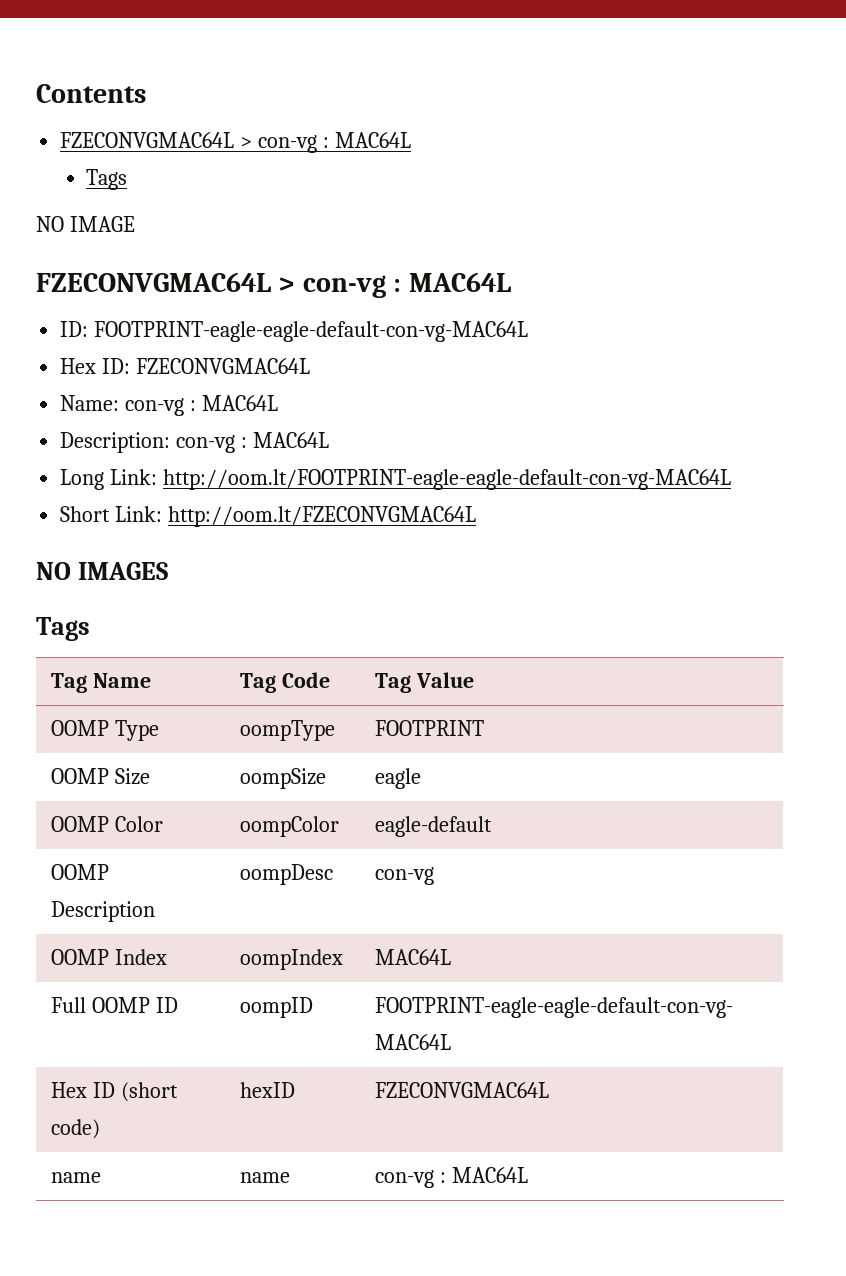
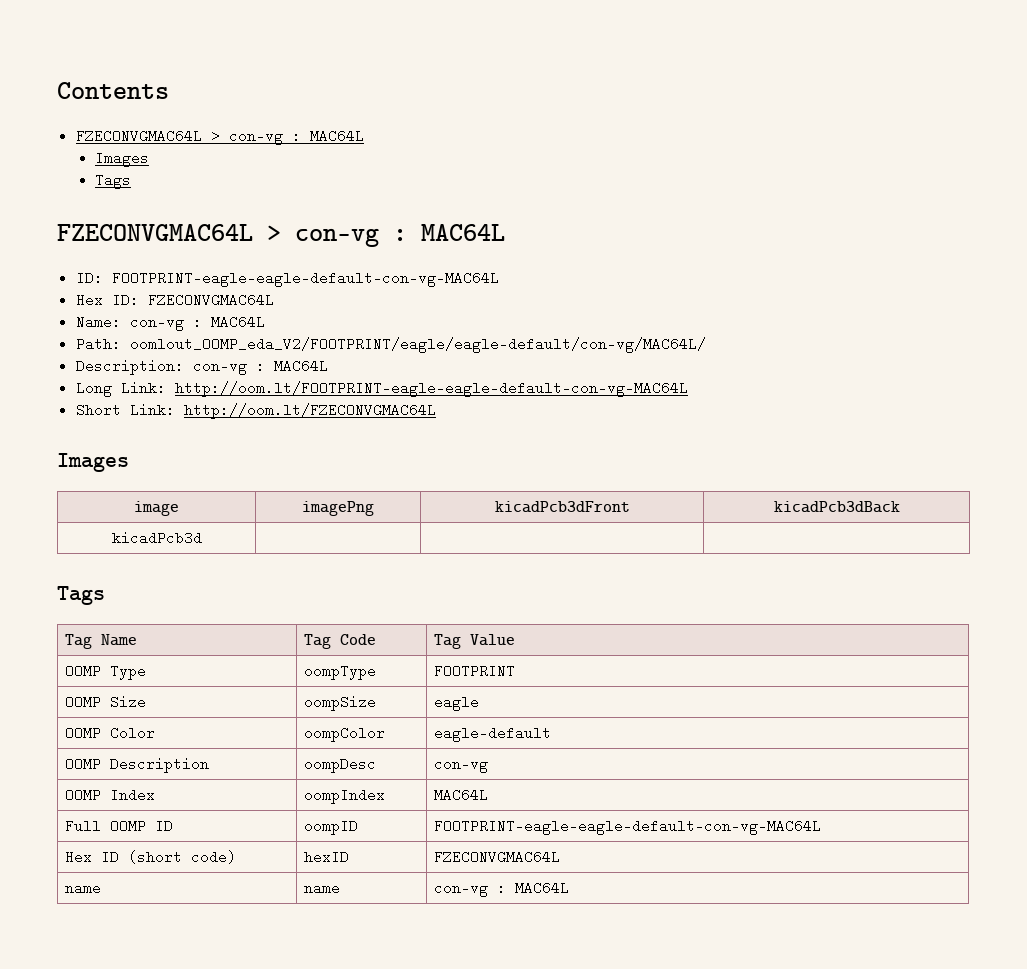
[86,169,128,190] [36,216,135,232] // Tags // NO IMAGE -> [95,151,150,167] [95,173,132,189] // Images // Tags
(279, 403) none -> [75,337,706,353] // Path: oomlout_OOMP_eda_V2/FOOTPRINT/eagle/eagle-default/con-vg/MAC64L/
[36,562,168,580] NO IMAGES -> [57,453,129,472] [134,501,179,516] [302,501,374,516] [494,501,630,513] [773,501,900,513] [111,531,202,545] Images // image | imagePng | kicadPcb3dFront | kicadPcb3dBack // kicadPcb3d | | |

